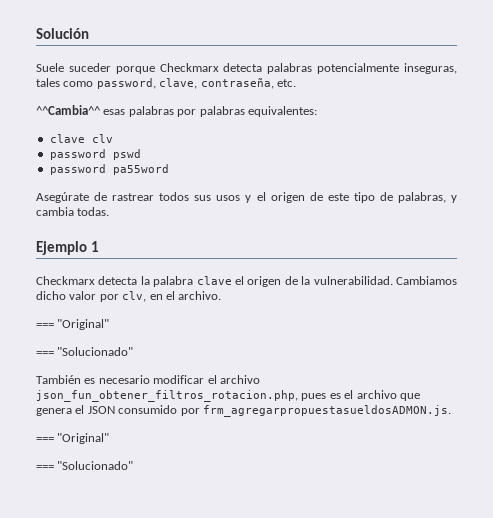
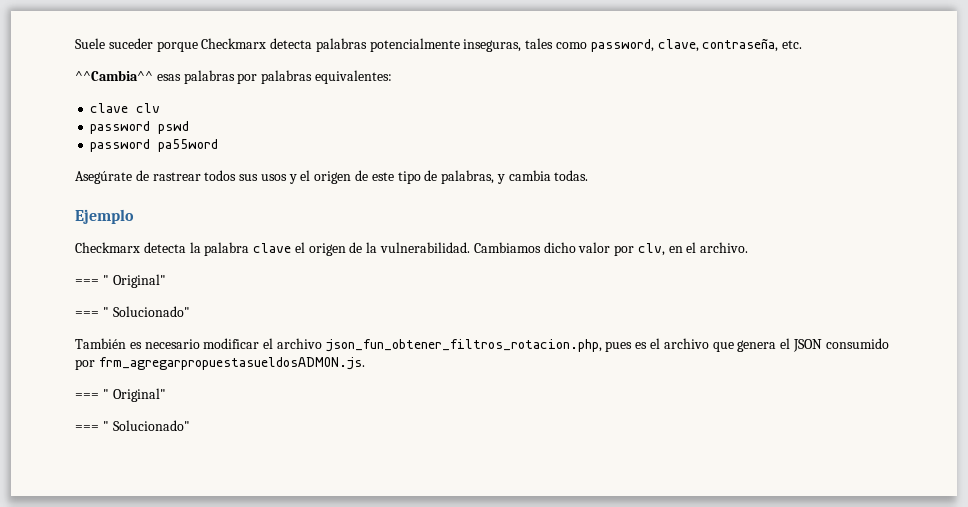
[36,28,89,39] Solución // -> (75, 43) none
[90,241,99,252] 1 -> (134, 216) none
[57,319,110,330] [36,347,134,356] "Original" // === "Solucionado" -> [102,274,166,288] [75,306,190,317] " Original" // === " Solucionado"
[57,433,110,444] [36,461,134,470] "Original" // === "Solucionado" -> [102,388,166,402] [75,420,190,431] " Original" // === " Solucionado"

